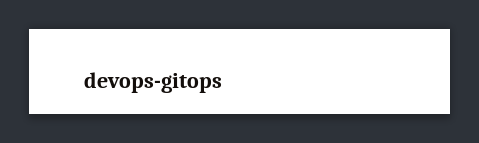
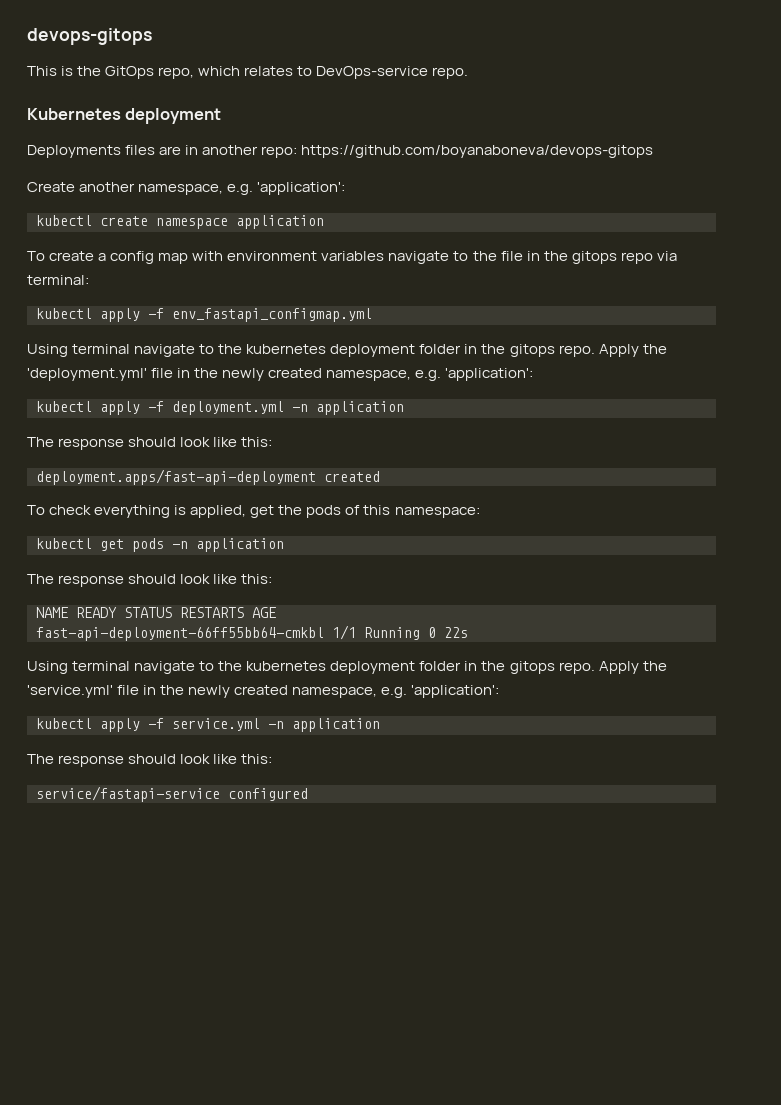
(222, 82) none -> [27,66,469,79] [27,108,222,124] [27,145,654,158] [27,182,346,195] [36,215,324,229] [27,251,677,264] [27,275,89,285] [36,308,372,322] [27,344,667,357] [27,368,534,381] [36,401,404,415] [27,437,273,450] [36,469,380,485] [27,505,480,518] [36,538,284,552] [27,574,273,587] [36,607,276,618] [36,625,468,641] [27,661,667,674] [27,685,500,698] [36,718,380,732] [27,754,273,767] [36,786,308,802] // This is the GitOps repo, which relates to DevOps-service repo. // Kubernetes deployment // Deployments files are in another repo: https://github.com/boyanaboneva/devops-gitops // Create another namespace, e.g. 'application': // kubectl create namespace application // To create a config map with environment variables navigate to the file in the gitops repo via terminal: // kubectl apply -f env_fastapi_configmap.yml // Using terminal navigate to the kubernetes deployment folder in the gitops repo. Apply the 'deployment.yml' file in the newly created namespace, e.g. 'application': // kubectl apply -f deployment.yml -n application // The response should look like this: // deployment.apps/fast-api-deployment created // To check everything is applied, get the pods of this namespace: // kubectl get pods -n application // The response should look like this: // NAME READY STATUS RESTARTS AGE // fast-api-deployment-66ff55bb64-cmkbl 1/1 Running 0 22s // Using terminal navigate to the kubernetes deployment folder in the gitops repo. Apply the 'service.yml' file in the newly created namespace, e.g. 'application': // kubectl apply -f service.yml -n application // The response should look like this: // service/fastapi-service configured

